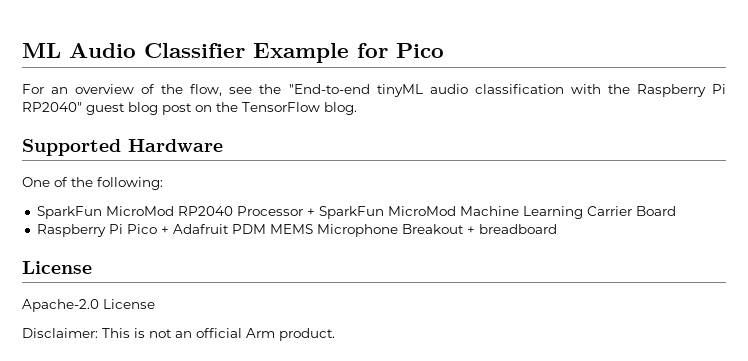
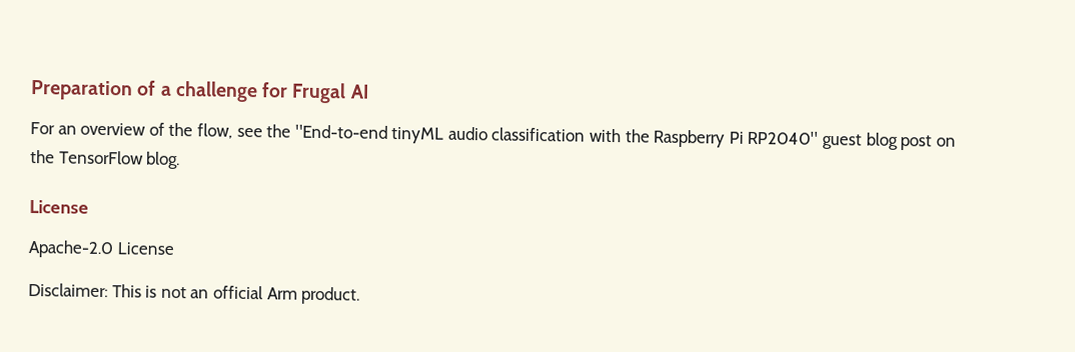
[22,43,444,63] ML Audio Classifier Example for Pico -> [31,80,370,104] Preparation of a challenge for Frugal AI
[22,139,223,156] [22,177,163,190] [36,206,676,219] [36,224,557,237] // Supported Hardware // One of the following: // SparkFun MicroMod RP2040 Processor + SparkFun MicroMod Machine Learning Carrier Board // Raspberry Pi Pico + Adafruit PDM MEMS Microphone Breakout + breadboard -> (181, 160) none

